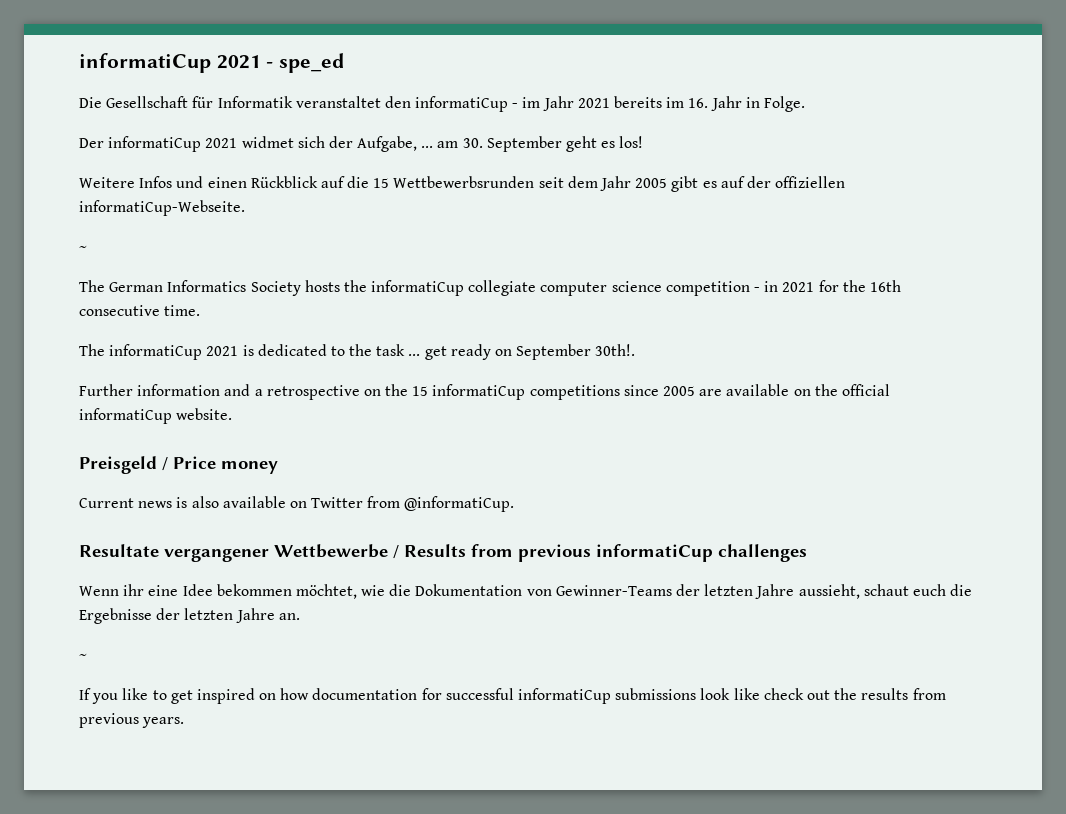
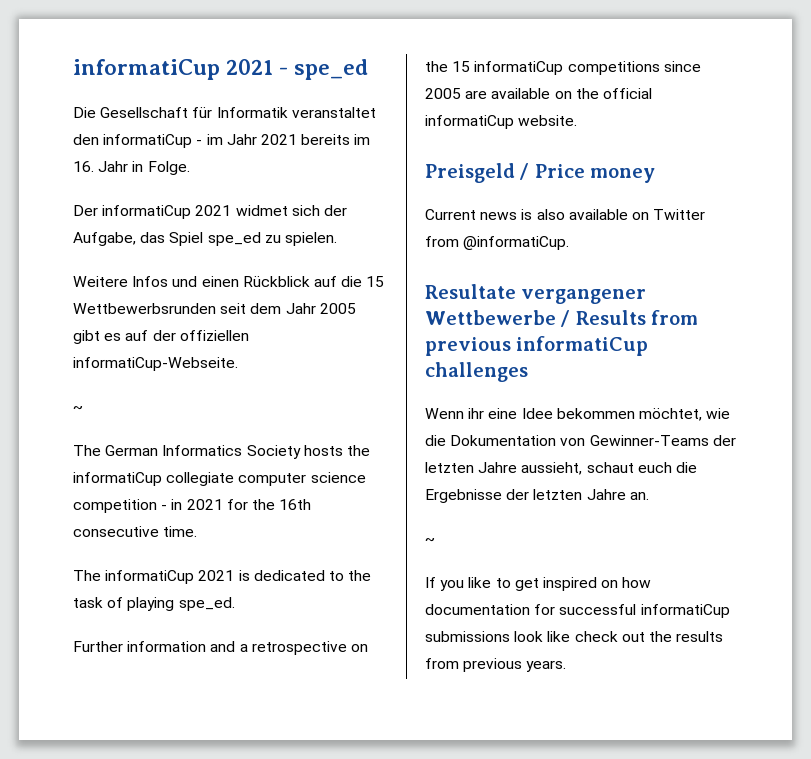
[421,136,644,152] ... am 30. September geht es los! -> [140,232,337,246] das Spiel spe_ed zu spielen.
[408,344,636,360] ... get ready on September 30th!. -> [107,597,235,611] of playing spe_ed.

